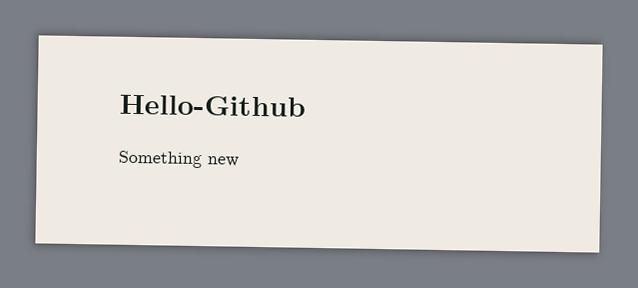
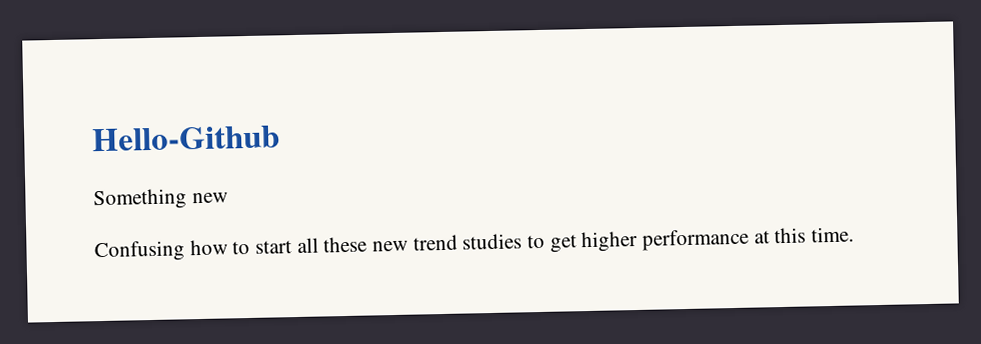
(239, 161) none -> [94,226,855,263] // Confusing how to start all these new trend studies to get higher performance at this time.

